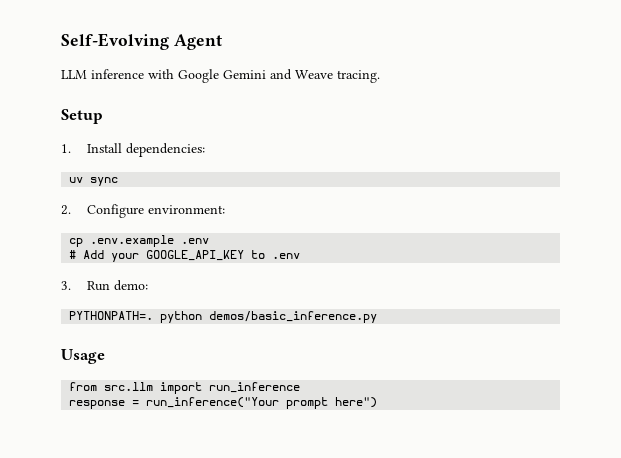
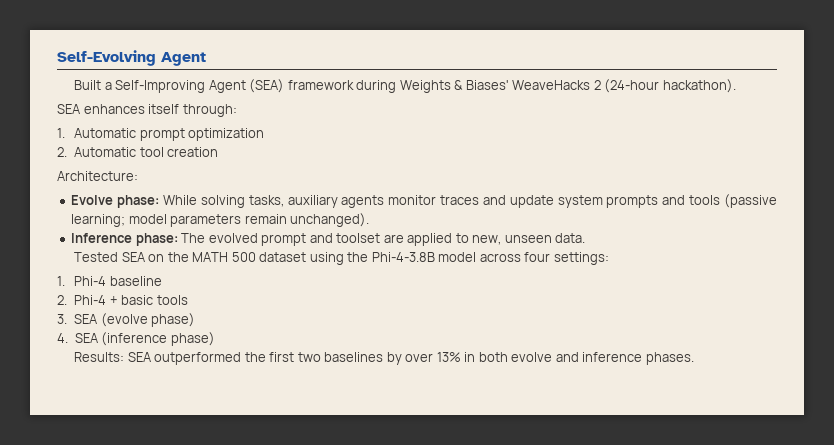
[61,69,380,83] [61,109,103,124] [61,143,205,157] [69,177,119,186] [61,204,225,218] [69,235,210,247] [69,250,301,262] [61,280,148,291] [69,311,378,323] [61,349,105,364] [69,382,301,394] [69,397,378,409] LLM inference with Google Gemini and Weave tracing. // Setup // 1. Install dependencies: // uv sync // 2. Configure environment: // cp .env.example .env // # Add your GOOGLE_API_KEY to .env // 3. Run demo: // PYTHONPATH=. python demos/basic_inference.py // Usage // from src.llm import run_inference // response = run_inference("Your prompt here") -> [74,79,736,93] [57,104,237,117] [57,128,265,141] [57,147,219,157] [57,171,138,181] [71,194,778,208] [71,213,370,227] [71,233,586,246] [74,252,609,265] [57,276,162,286] [57,295,188,305] [57,313,196,327] [57,332,215,346] [74,352,694,365] Built a Self-Improving Agent (SEA) framework during Weights & Biases' WeaveHacks 2 (24-hour hackathon). // SEA enhances itself through: // 1. Automatic prompt optimization // 2. Automatic tool creation // Architecture: // Evolve phase: While solving tasks, auxiliary agents monitor traces and update system prompts and tools (passive learning; model parameters remain unchanged). // Inference phase: The evolved prompt and toolset are applied to new, unseen data. // Tested SEA on the MATH 500 dataset using the Phi-4-3.8B model across four settings: // 1. Phi-4 baseline // 2. Phi-4 + basic tools // 3. SEA (evolve phase) // 4. SEA (inference phase) // Results: SEA outperformed the first two baselines by over 13% in both evolve and inference phases.

